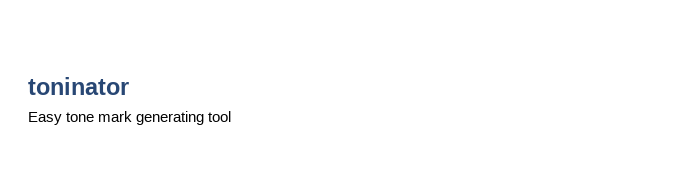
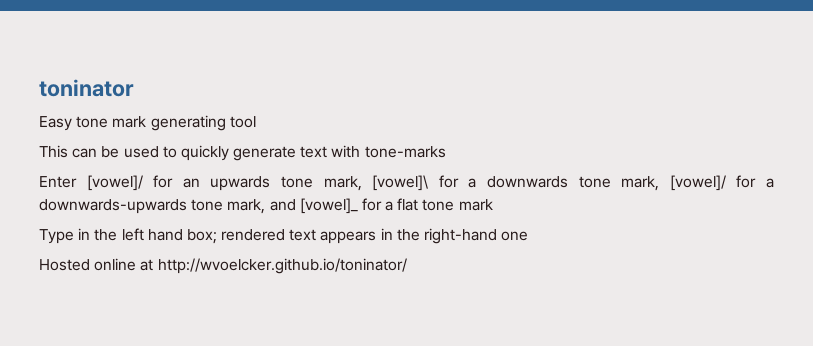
(232, 116) none -> [39,145,446,161] [39,175,775,191] [39,198,493,214] [39,228,529,244] [39,258,407,274] // This can be used to quickly generate text with tone-marks // Enter [vowel]/ for an upwards tone mark, [vowel]\ for a downwards tone mark, [vowel]/ for a downwards-upwards tone mark, and [vowel]_ for a flat tone mark // Type in the left hand box; rendered text appears in the right-hand one // Hosted online at http://wvoelcker.github.io/toninator/

